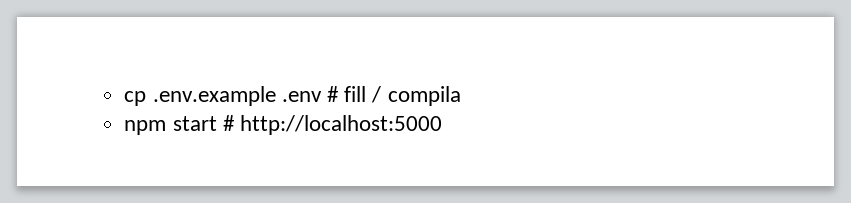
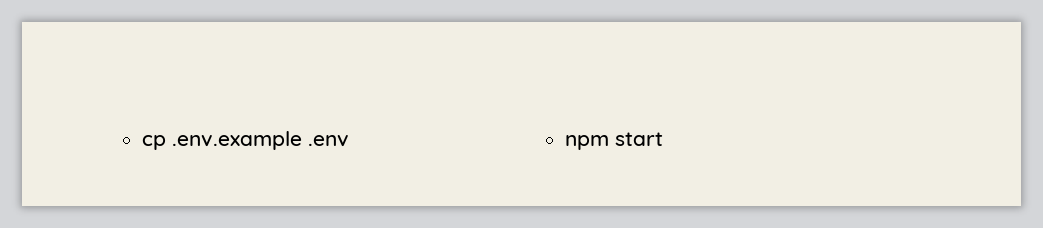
[326,86,461,106] # fill / compila -> (350, 141) none
[222,115,442,135] # http://localhost:5000 -> (664, 139) none

